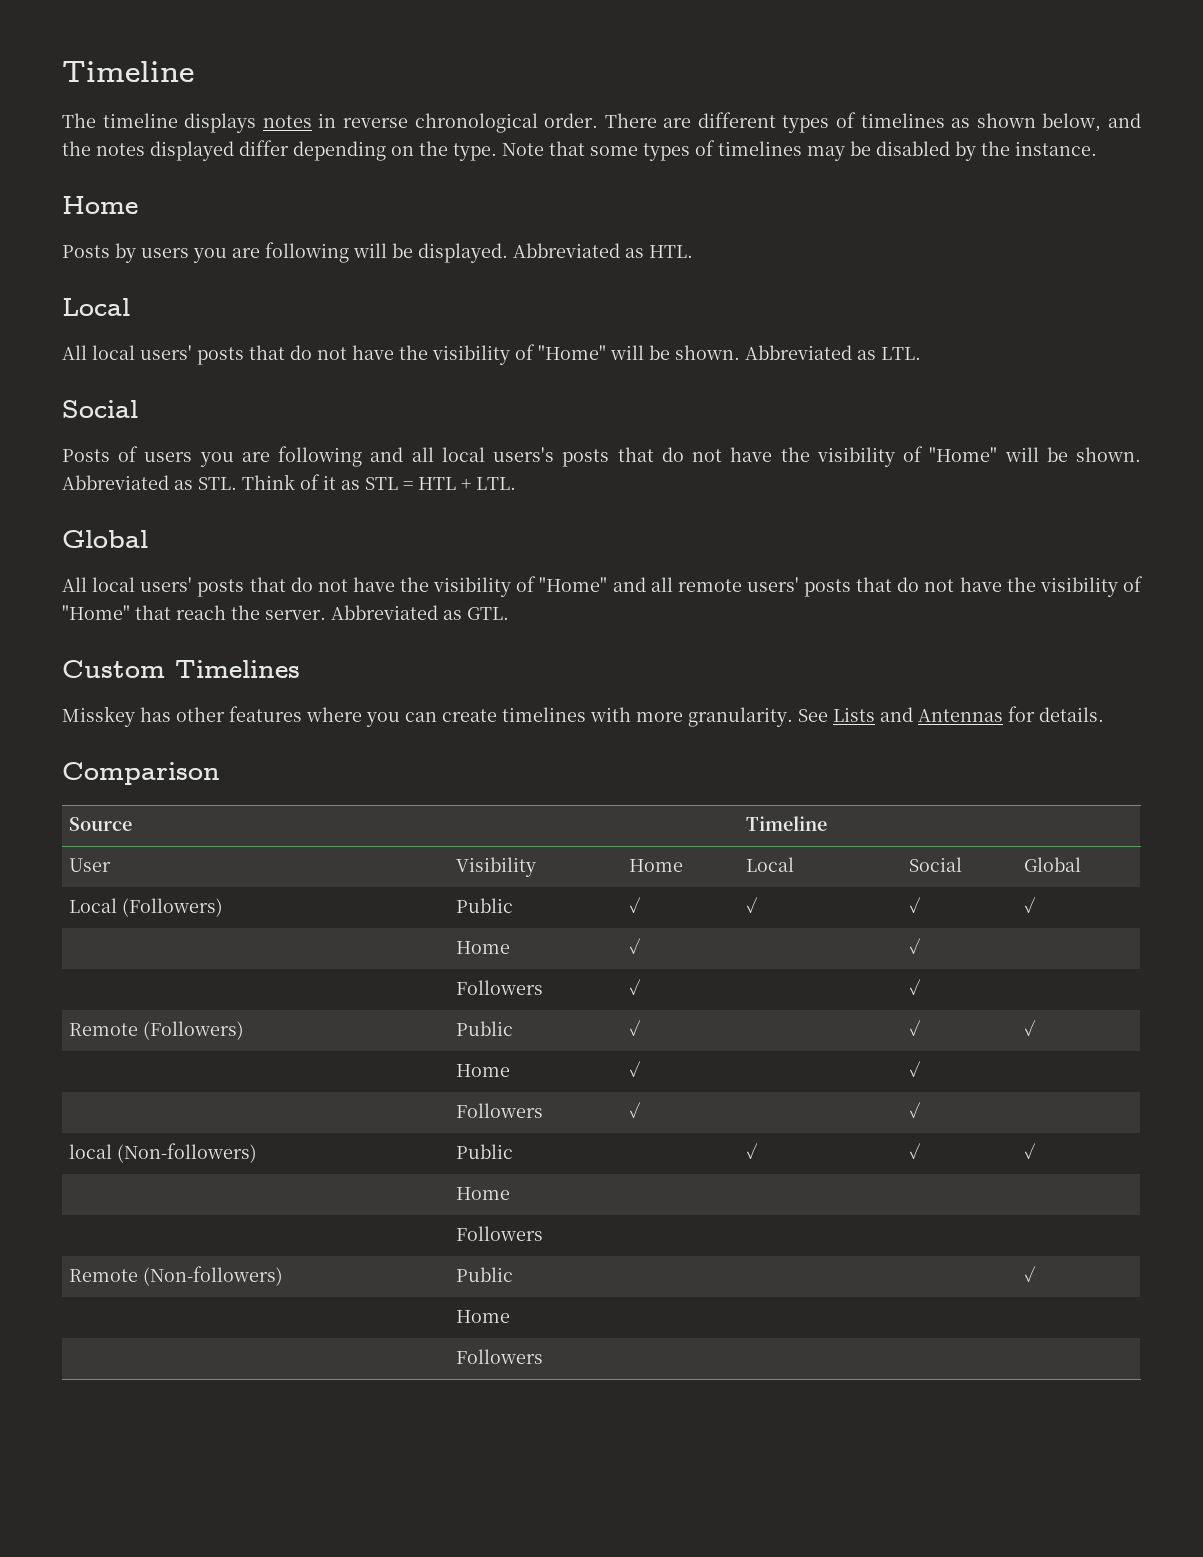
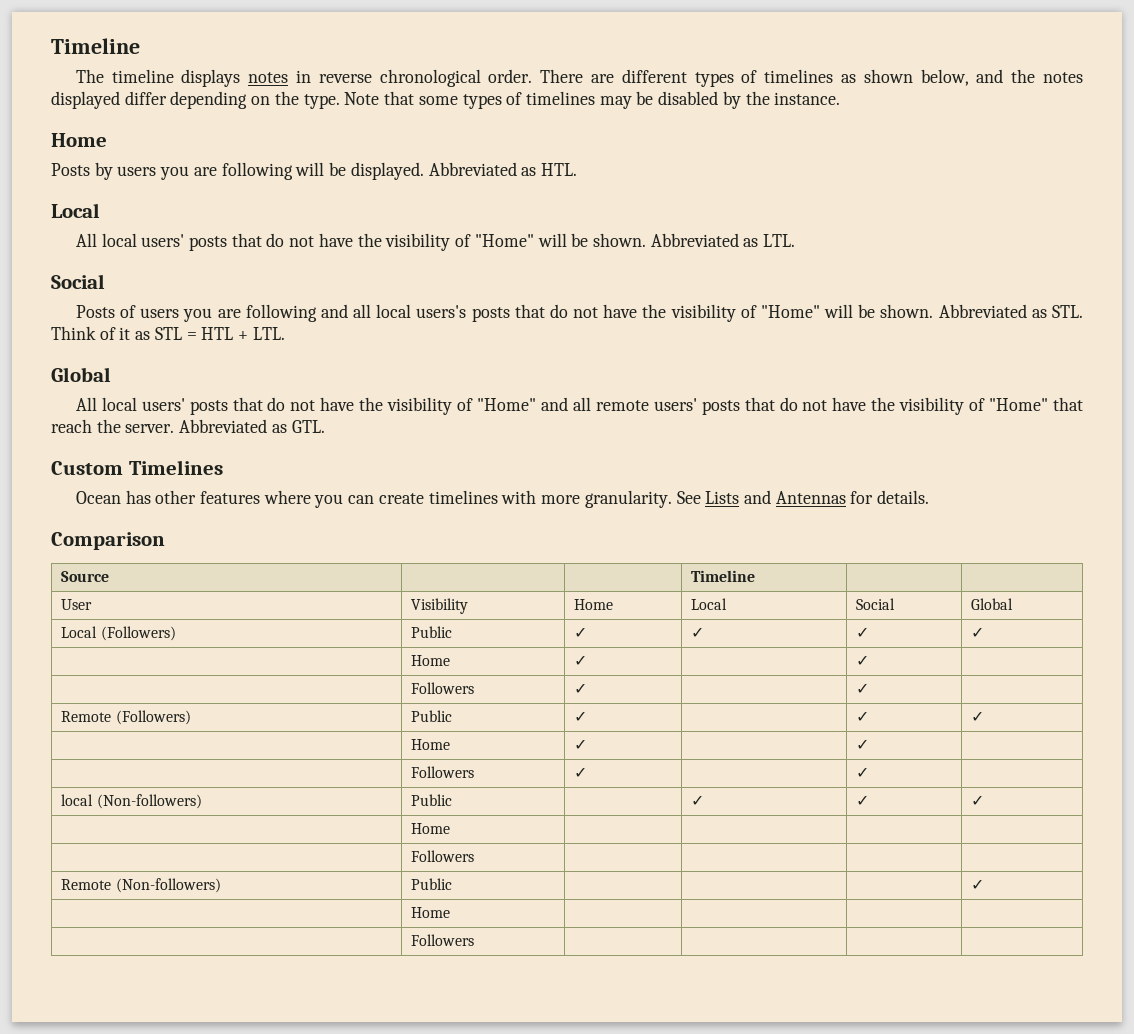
[62,706,135,727] Misskey -> [75,491,121,504] Ocean

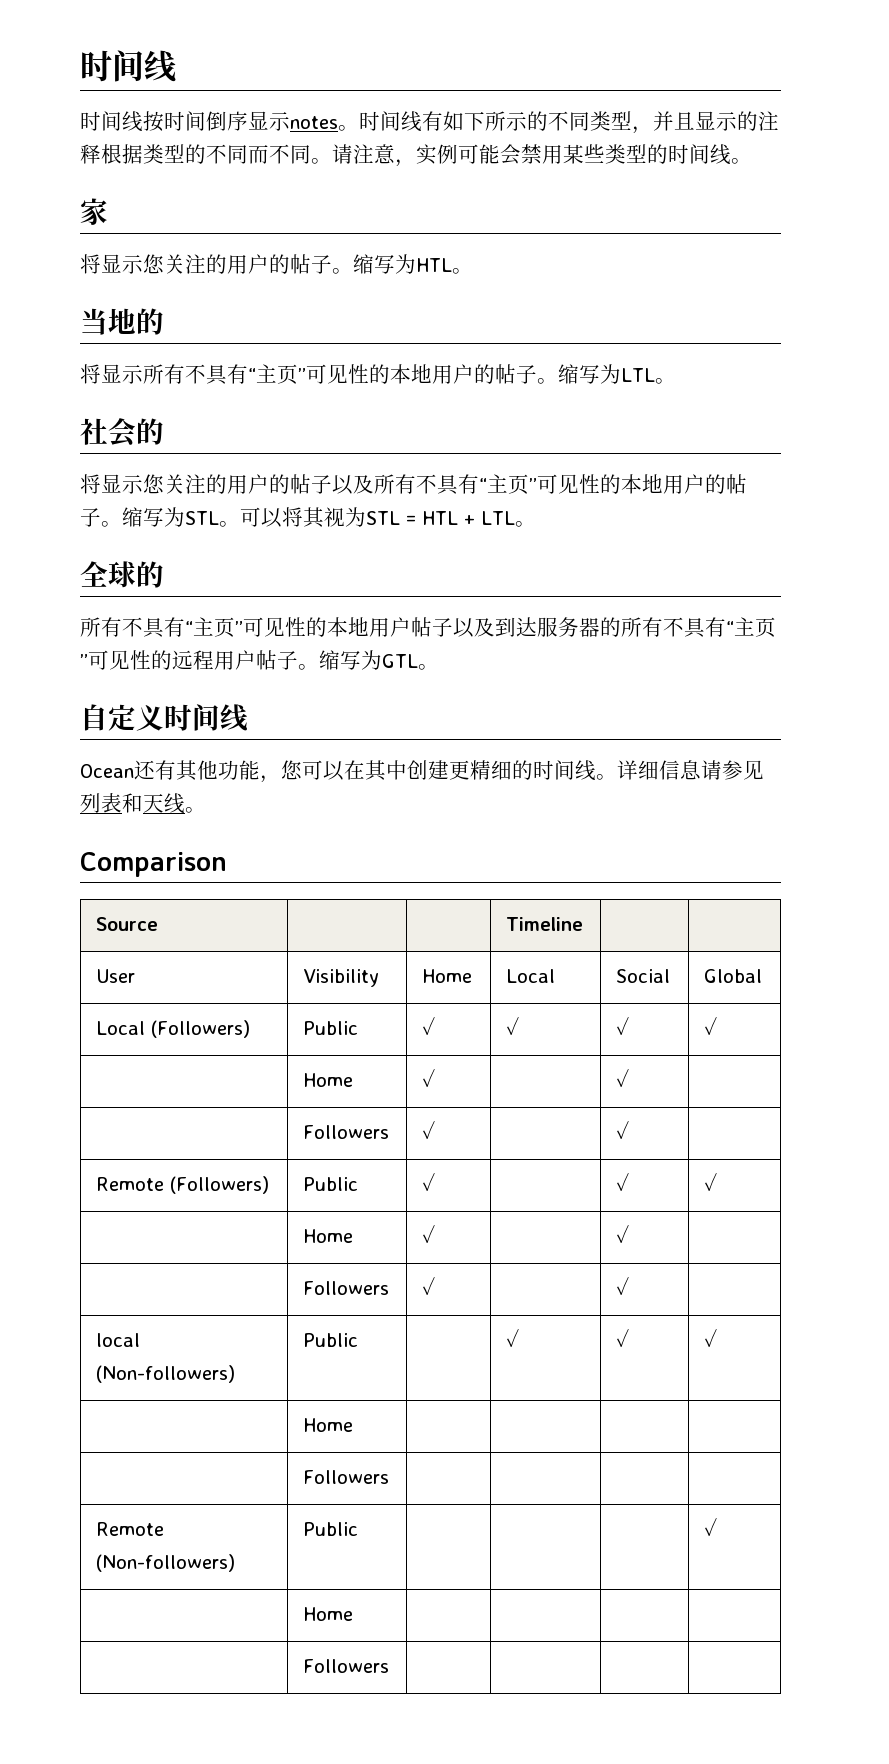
[51,38,140,54] [75,69,1084,87] [51,91,841,109] [51,133,107,147] [51,162,577,180] [51,203,100,218] [75,233,796,251] [51,274,105,289] [75,304,1084,322] [51,326,285,340] [51,367,111,382] [75,397,1084,415] [51,419,325,433] [51,460,223,475] [75,490,930,508] Timeline // The timeline displays notes in reverse chronological order. There are different types of timelines as shown below, and the notes displayed differ depending on the type. Note that some types of timelines may be disabled by the instance. // Home // Posts by users you are following will be displayed. Abbreviated as HTL. // Local // All local users' posts that do not have the visibility of "Home" will be shown. Abbreviated as LTL. // Social // Posts of users you are following and all local users's posts that do not have the visibility of "Home" will be shown. Abbreviated as STL. Think of it as STL = HTL + LTL. // Global // All local users' posts that do not have the visibility of "Home" and all remote users' posts that do not have the visibility of "Home" that reach the server. Abbreviated as GTL. // Custom Timelines // Ocean has other features where you can create timelines with more granularity. See Lists and Antennas for details. -> [80,50,176,83] [80,111,779,134] [80,144,752,167] [80,198,108,225] [80,254,473,274] [80,308,164,335] [80,364,676,385] [80,418,164,447] [80,474,747,495] [80,507,536,528] [80,561,164,588] [80,617,776,638] [80,650,439,670] [80,704,248,732] [80,760,764,783] [80,793,206,814] 时间线 // 时间线按时间倒序显示notes。时间线有如下所示的不同类型，并且显示的注释根据类型的不同而不同。请注意，实例可能会禁用某些类型的时间线。 // 家 // 将显示您关注的用户的帖子。缩写为HTL。 // 当地的 // 将显示所有不具有“主页”可见性的本地用户的帖子。缩写为LTL。 // 社会的 // 将显示您关注的用户的帖子以及所有不具有“主页”可见性的本地用户的帖子。缩写为STL。可以将其视为STL = HTL + LTL。 // 全球的 // 所有不具有“主页”可见性的本地用户帖子以及到达服务器的所有不具有“主页”可见性的远程用户帖子。缩写为GTL。 // 自定义时间线 // Ocean还有其他功能，您可以在其中创建更精细的时间线。详细信息请参见列表和天线。

